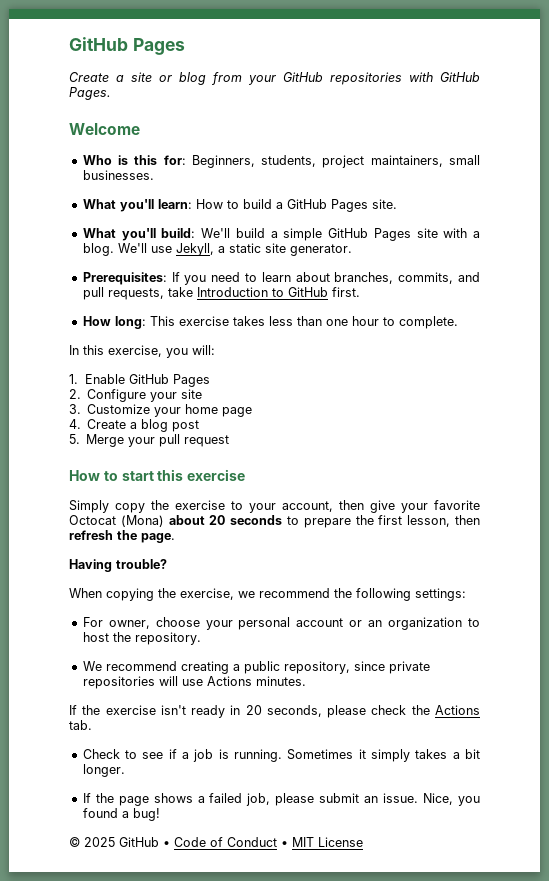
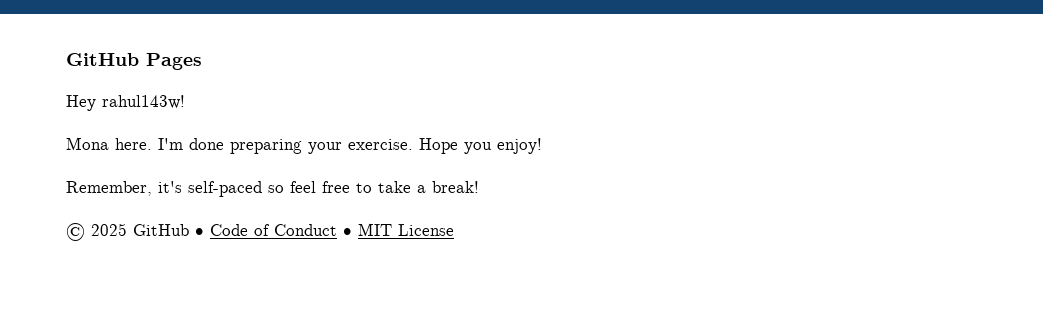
[69,37,185,55] [69,72,480,85] [69,87,111,100] [69,123,140,135] [82,155,480,168] [82,170,154,180] [82,199,397,212] [82,228,480,241] [82,243,352,256] [82,272,480,285] [82,287,360,300] [82,316,458,329] [69,345,215,358] [69,374,210,387] [69,389,203,402] [69,404,253,417] [69,419,200,432] [69,434,230,447] [69,469,246,481] [69,500,480,513] [69,515,481,528] [69,530,175,543] [69,559,167,572] [69,588,466,601] [82,617,480,630] [82,632,201,645] [82,661,430,674] [82,676,306,689] [69,705,480,718] [69,720,92,730] [82,749,481,762] [82,764,125,777] [82,793,480,806] [82,808,160,821] GitHub Pages // Create a site or blog from your GitHub repositories with GitHub Pages. // Welcome // Who is this for: Beginners, students, project maintainers, small businesses. // What you'll learn: How to build a GitHub Pages site. // What you'll build: We'll build a simple GitHub Pages site with a blog. We'll use Jekyll, a static site generator. // Prerequisites: If you need to learn about branches, commits, and pull requests, take Introduction to GitHub first. // How long: This exercise takes less than one hour to complete. // In this exercise, you will: // 1. Enable GitHub Pages // 2. Configure your site // 3. Customize your home page // 4. Create a blog post // 5. Merge your pull request // How to start this exercise // Simply copy the exercise to your account, then give your favorite Octocat (Mona) about 20 seconds to prepare the first lesson, then refresh the page. // Having trouble? // When copying the exercise, we recommend the following settings: // For owner, choose your personal account or an organization to host the repository. // We recommend creating a public repository, since private repositories will use Actions minutes. // If the exercise isn't ready in 20 seconds, please check the Actions tab. // Check to see if a job is running. Sometimes it simply takes a bit longer. // If the page shows a failed job, please submit an issue. Nice, you found a bug! -> [66,53,202,70] [66,95,185,111] [66,137,542,154] [66,181,479,197] GitHub Pages // Hey rahul143w! // Mona here. I'm done preparing your exercise. Hope you enjoy! // Remember, it's self-paced so feel free to take a break!

